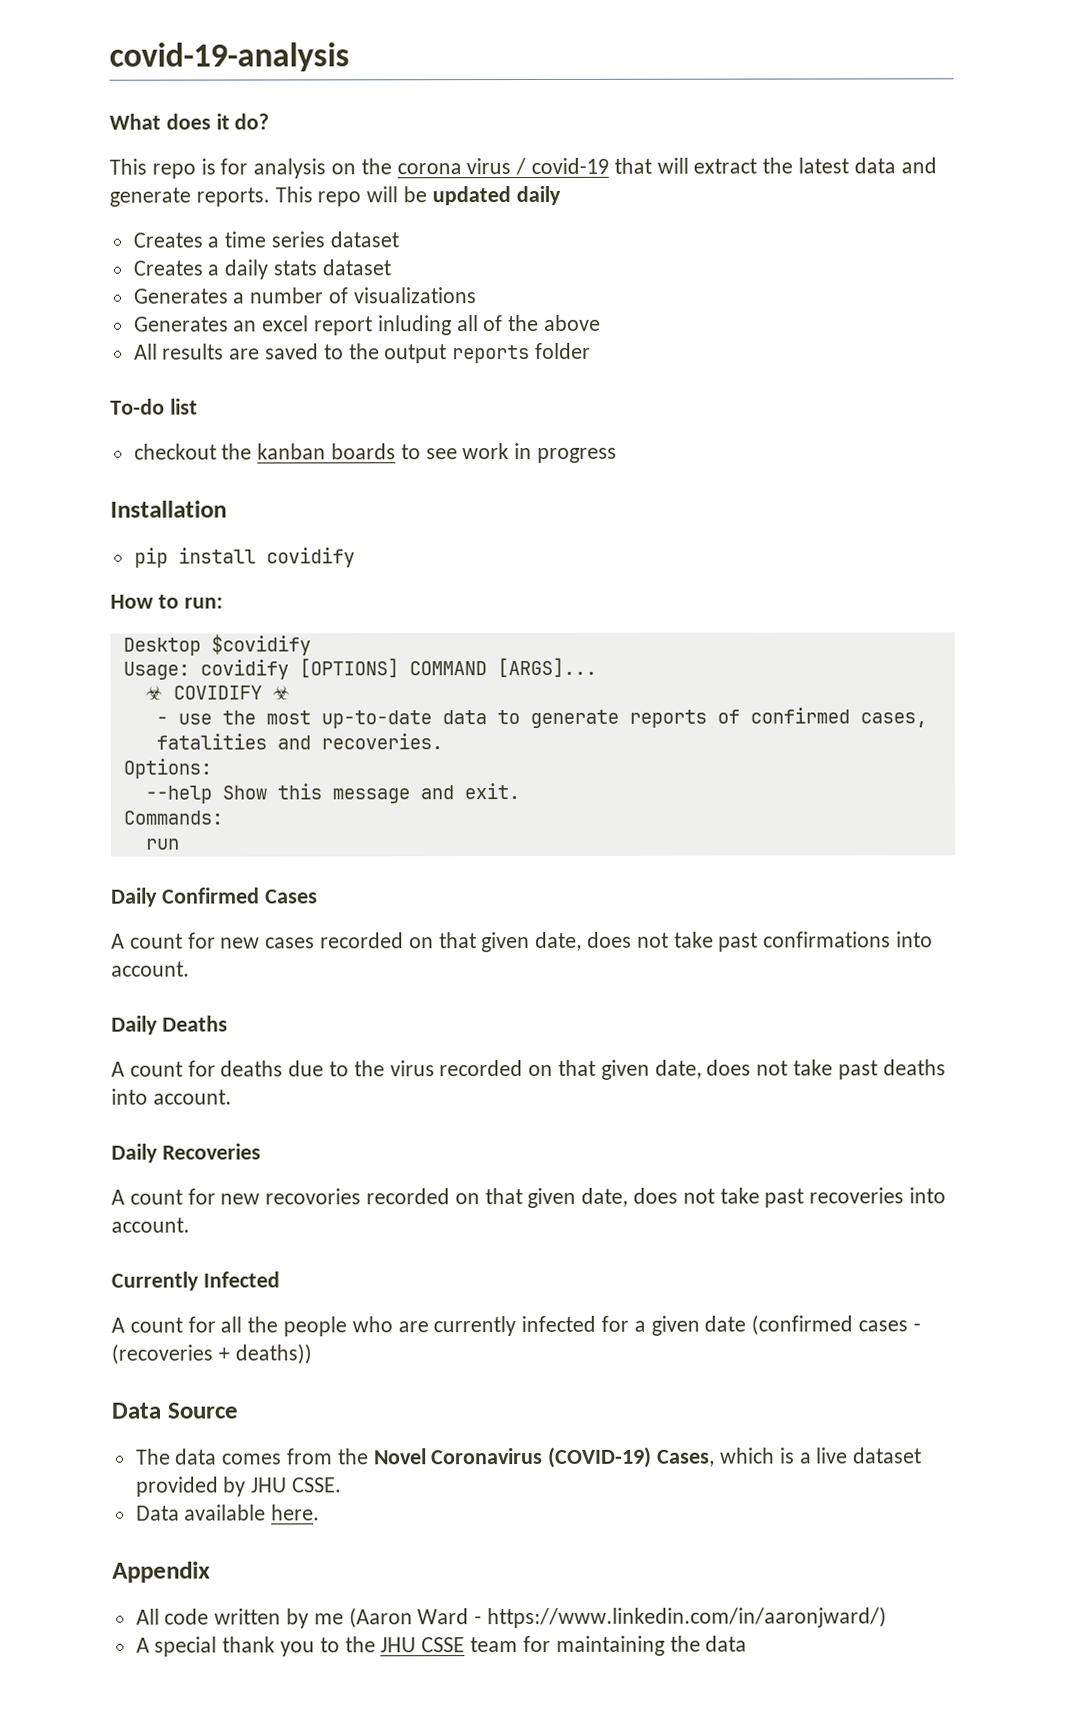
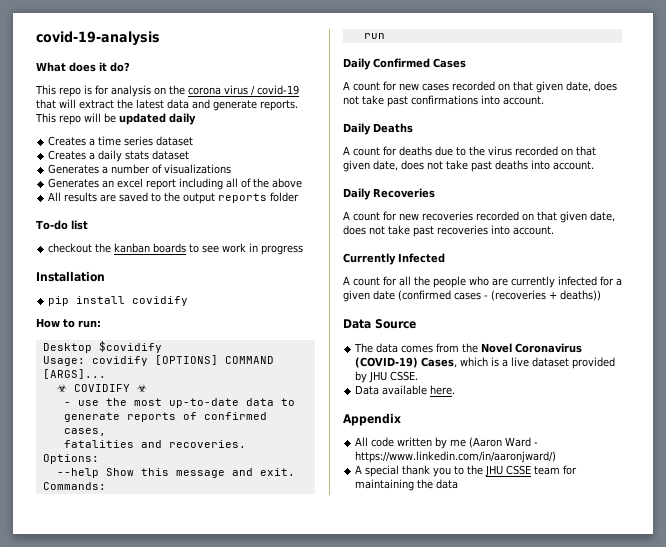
[377,315,452,336] inluding -> [179,178,224,190] including
[265,1188,362,1205] recovories -> [422,211,473,221] recoveries

